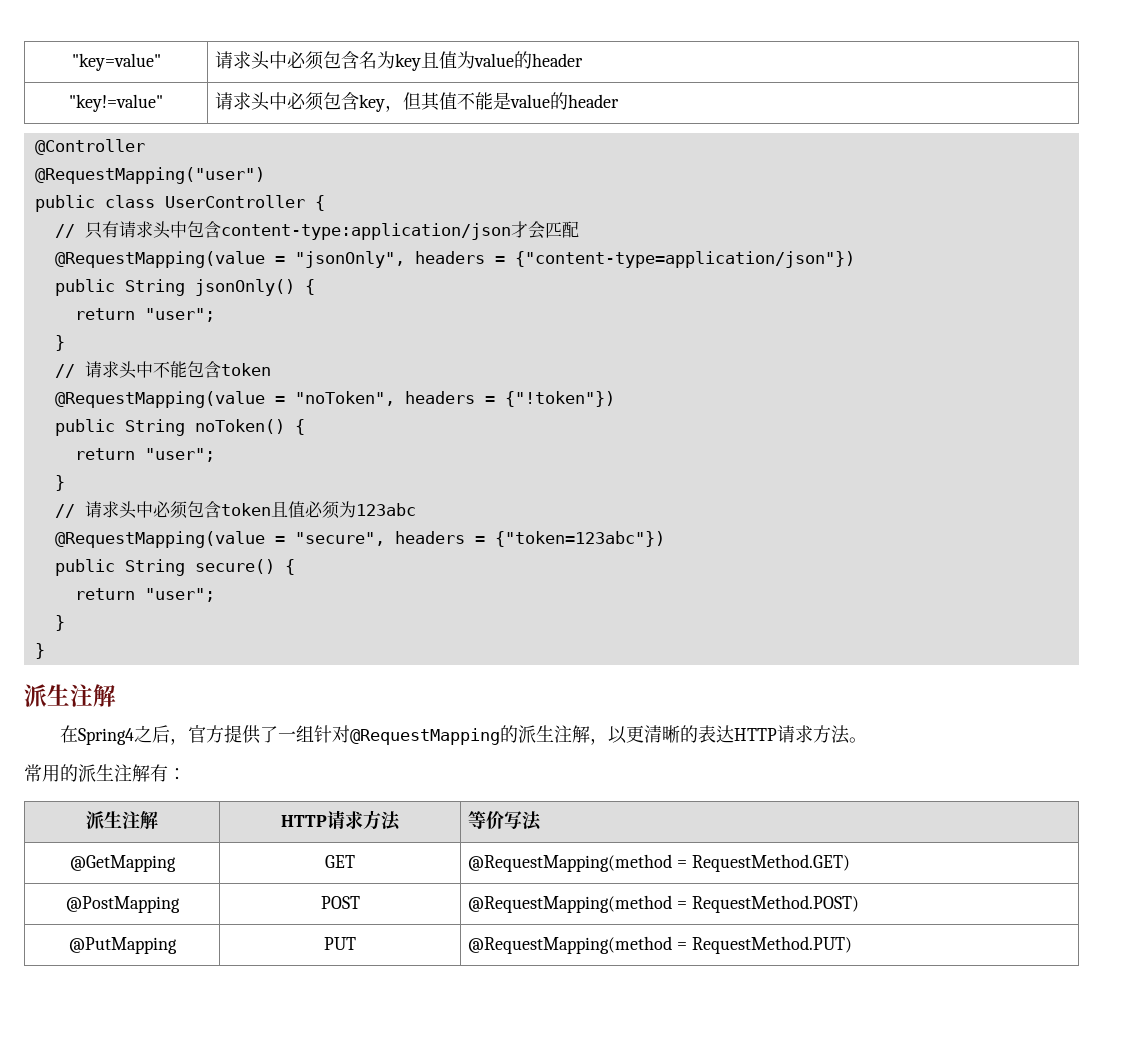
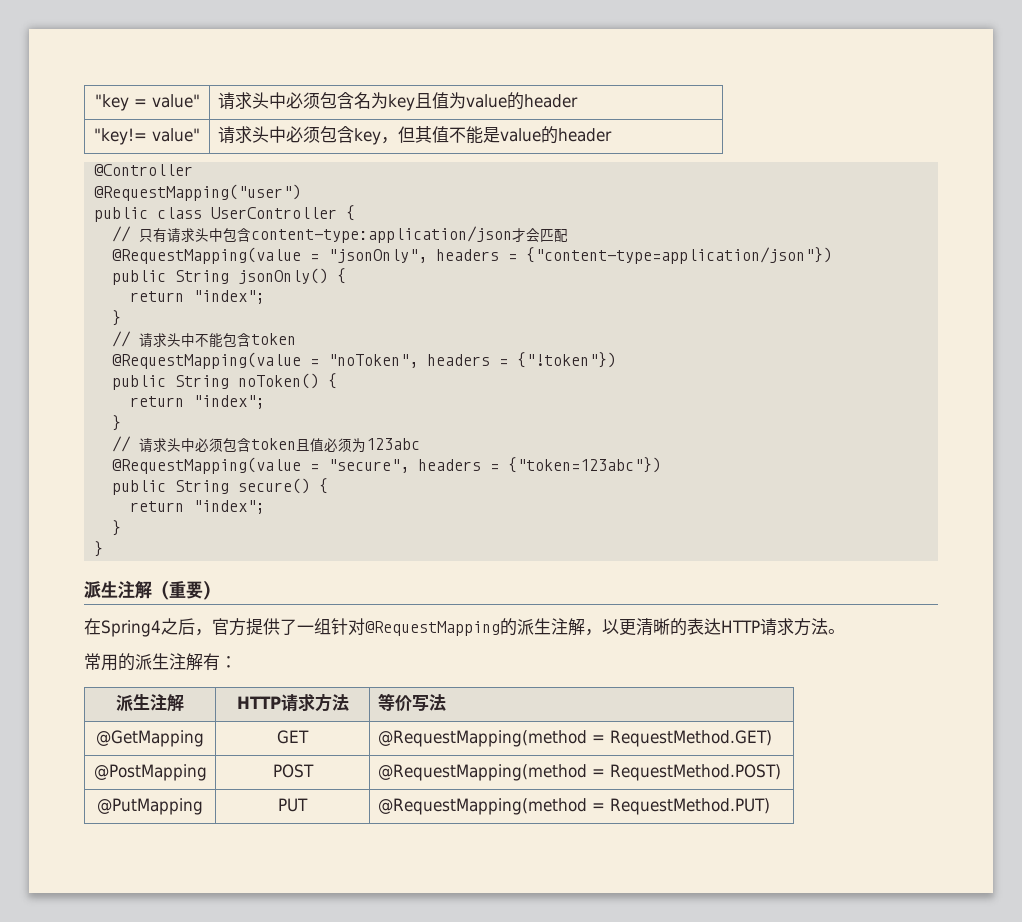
[71,53,161,71] "key=value" -> [94,94,200,111] "key = value"
[69,94,163,112] "key!=value" -> [94,128,200,145] "key!= value"
[144,308,215,322] "user"; -> [193,290,266,304] "index";
[144,448,215,462] "user"; -> [193,395,266,409] "index";
[144,588,215,602] "user"; -> [193,500,266,514] "index";
(116, 695) none -> [152,581,220,600] （重要）

